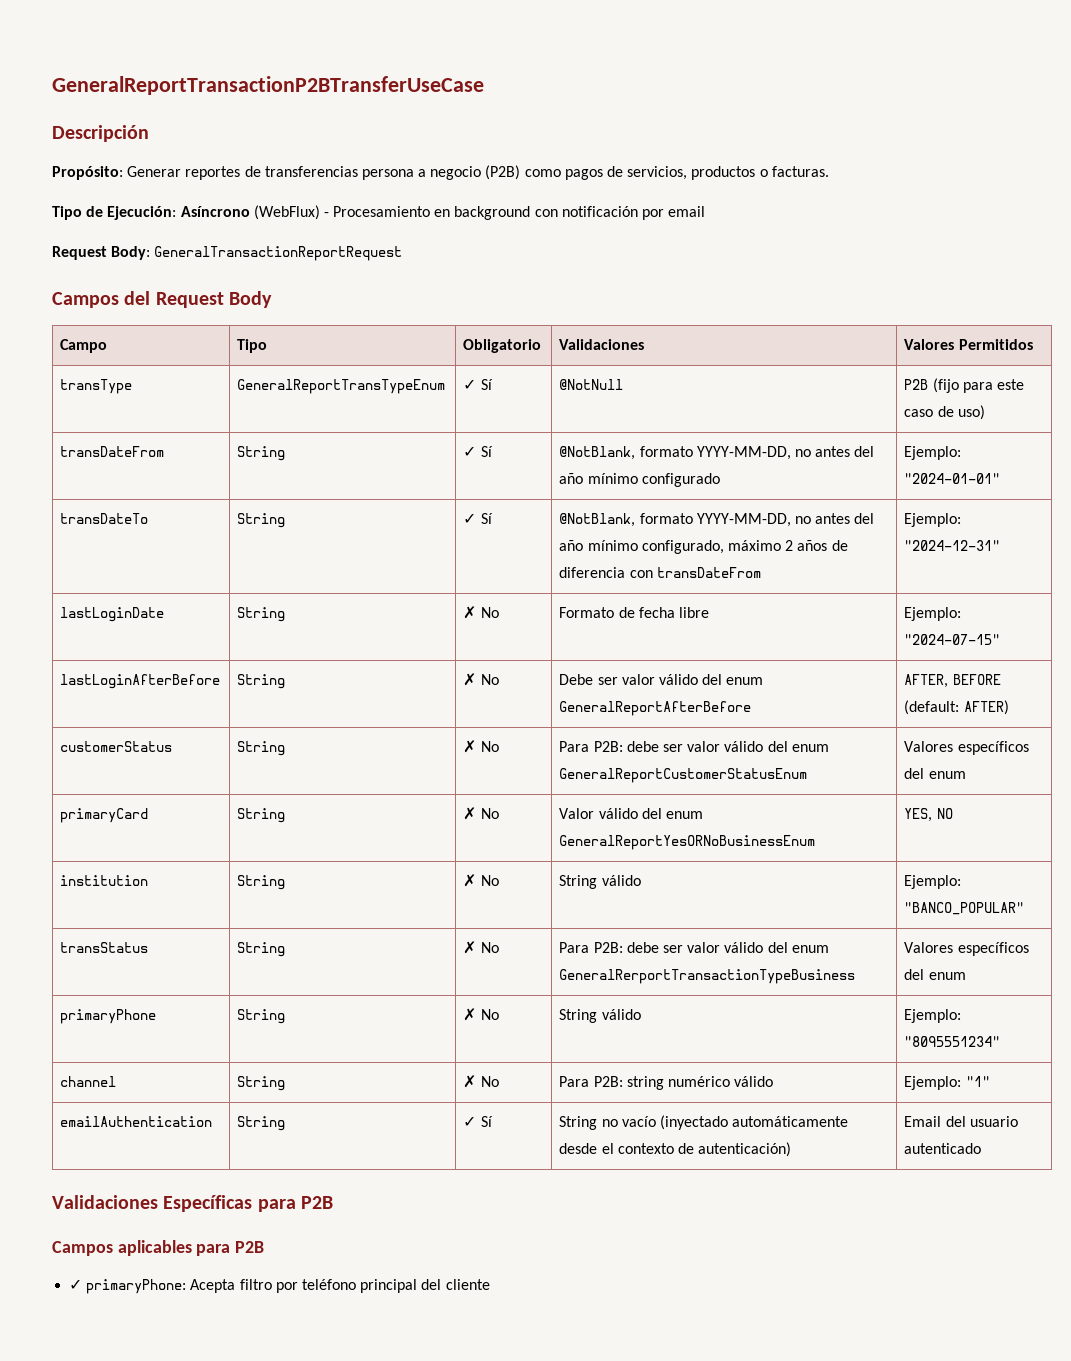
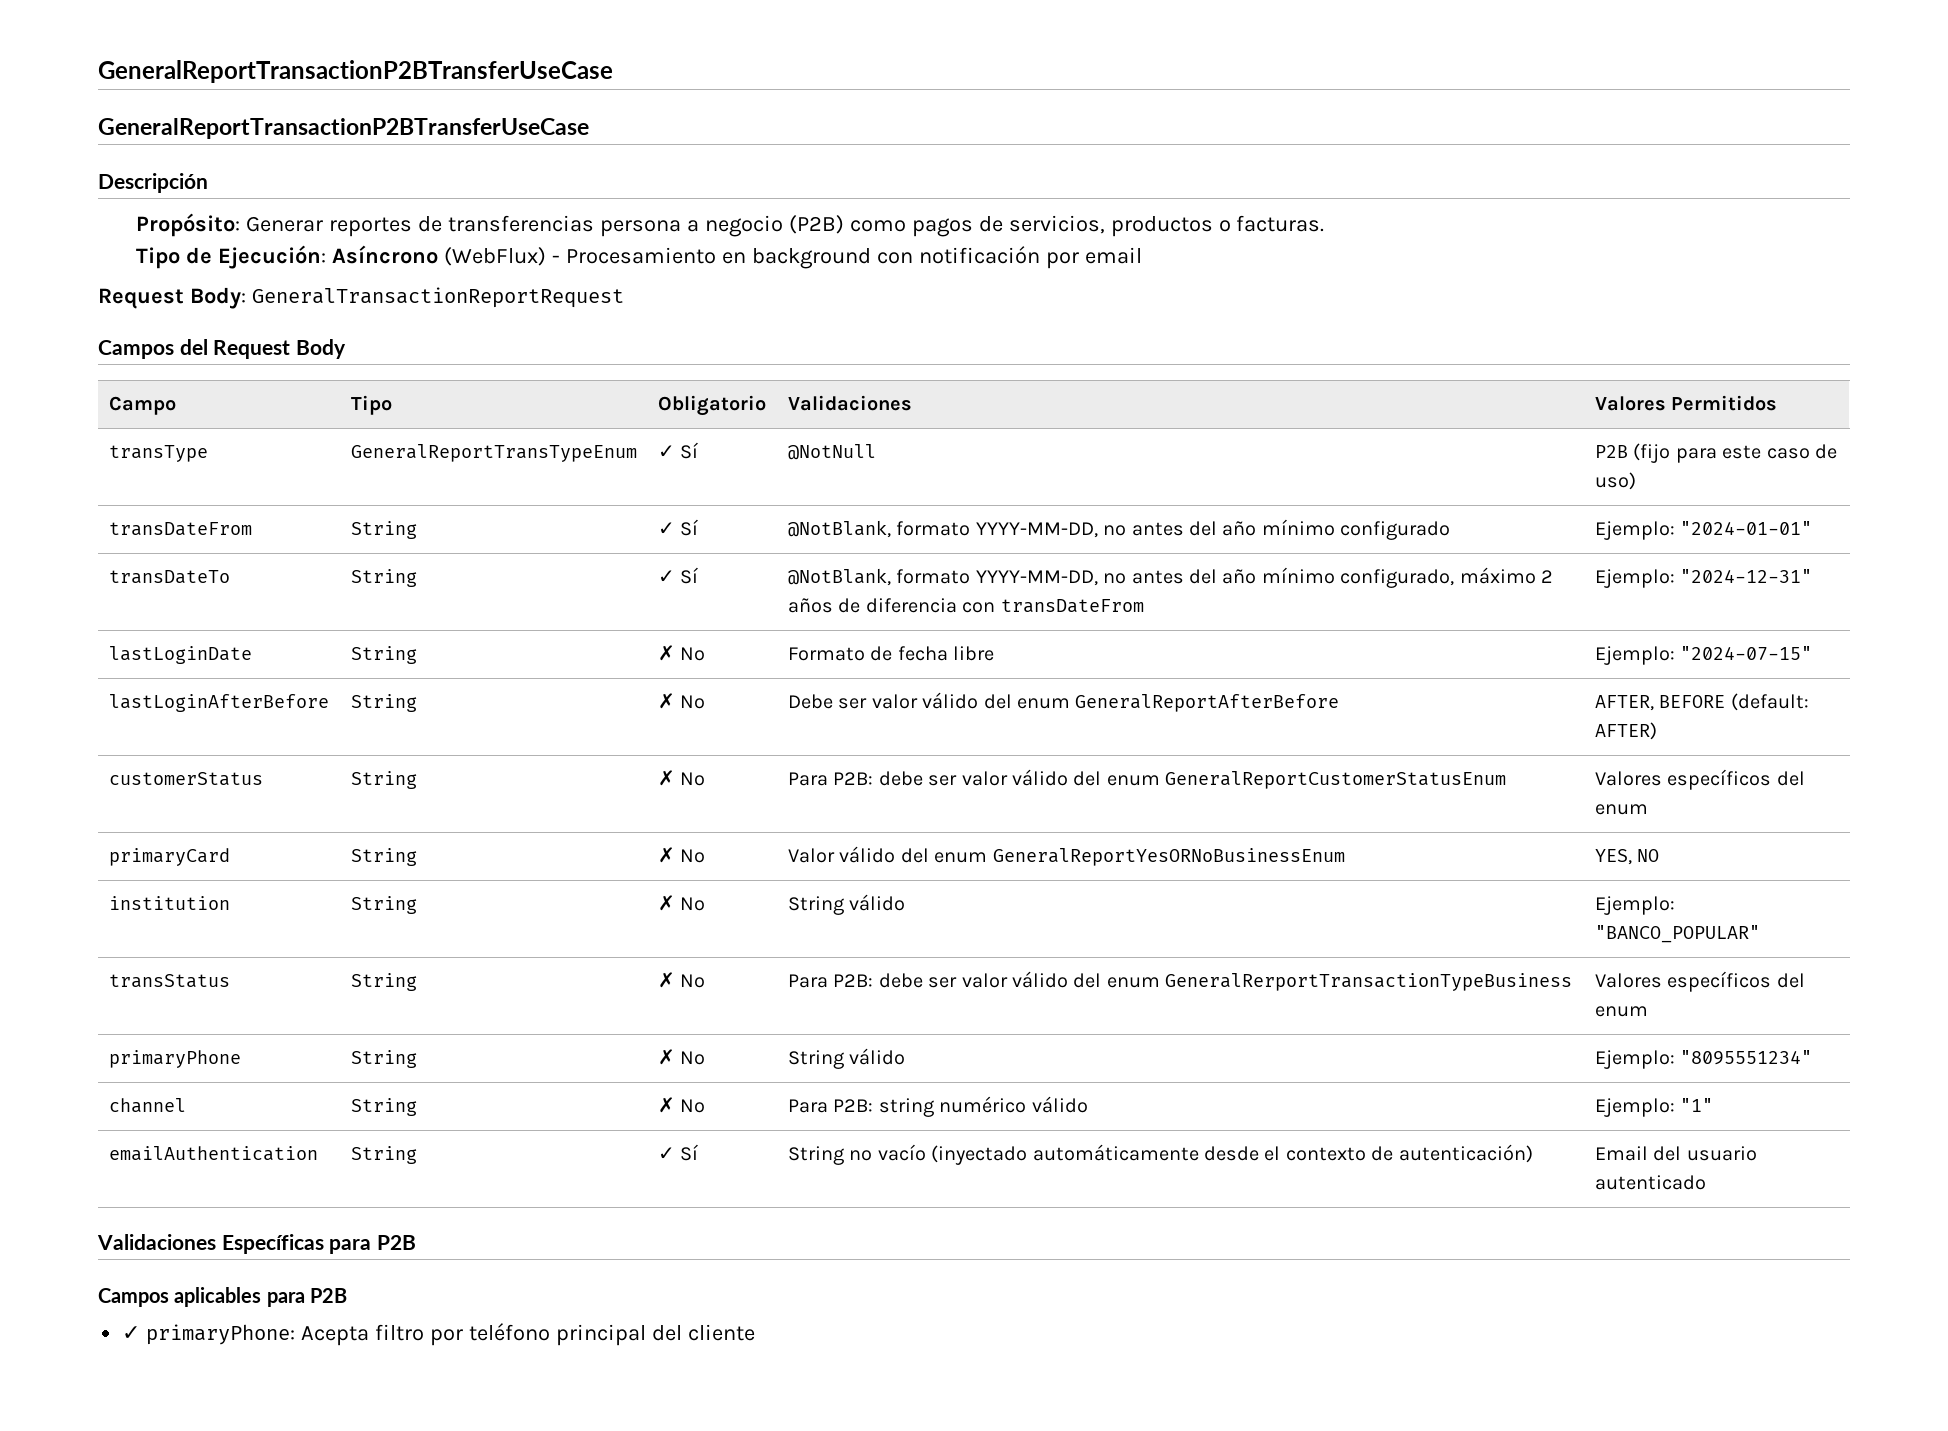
[52,76,484,95] GeneralReportTransactionP2BTransferUseCase -> [98,60,613,83] [98,118,589,139] GeneralReportTransactionP2BTransferUseCase // GeneralReportTransactionP2BTransferUseCase

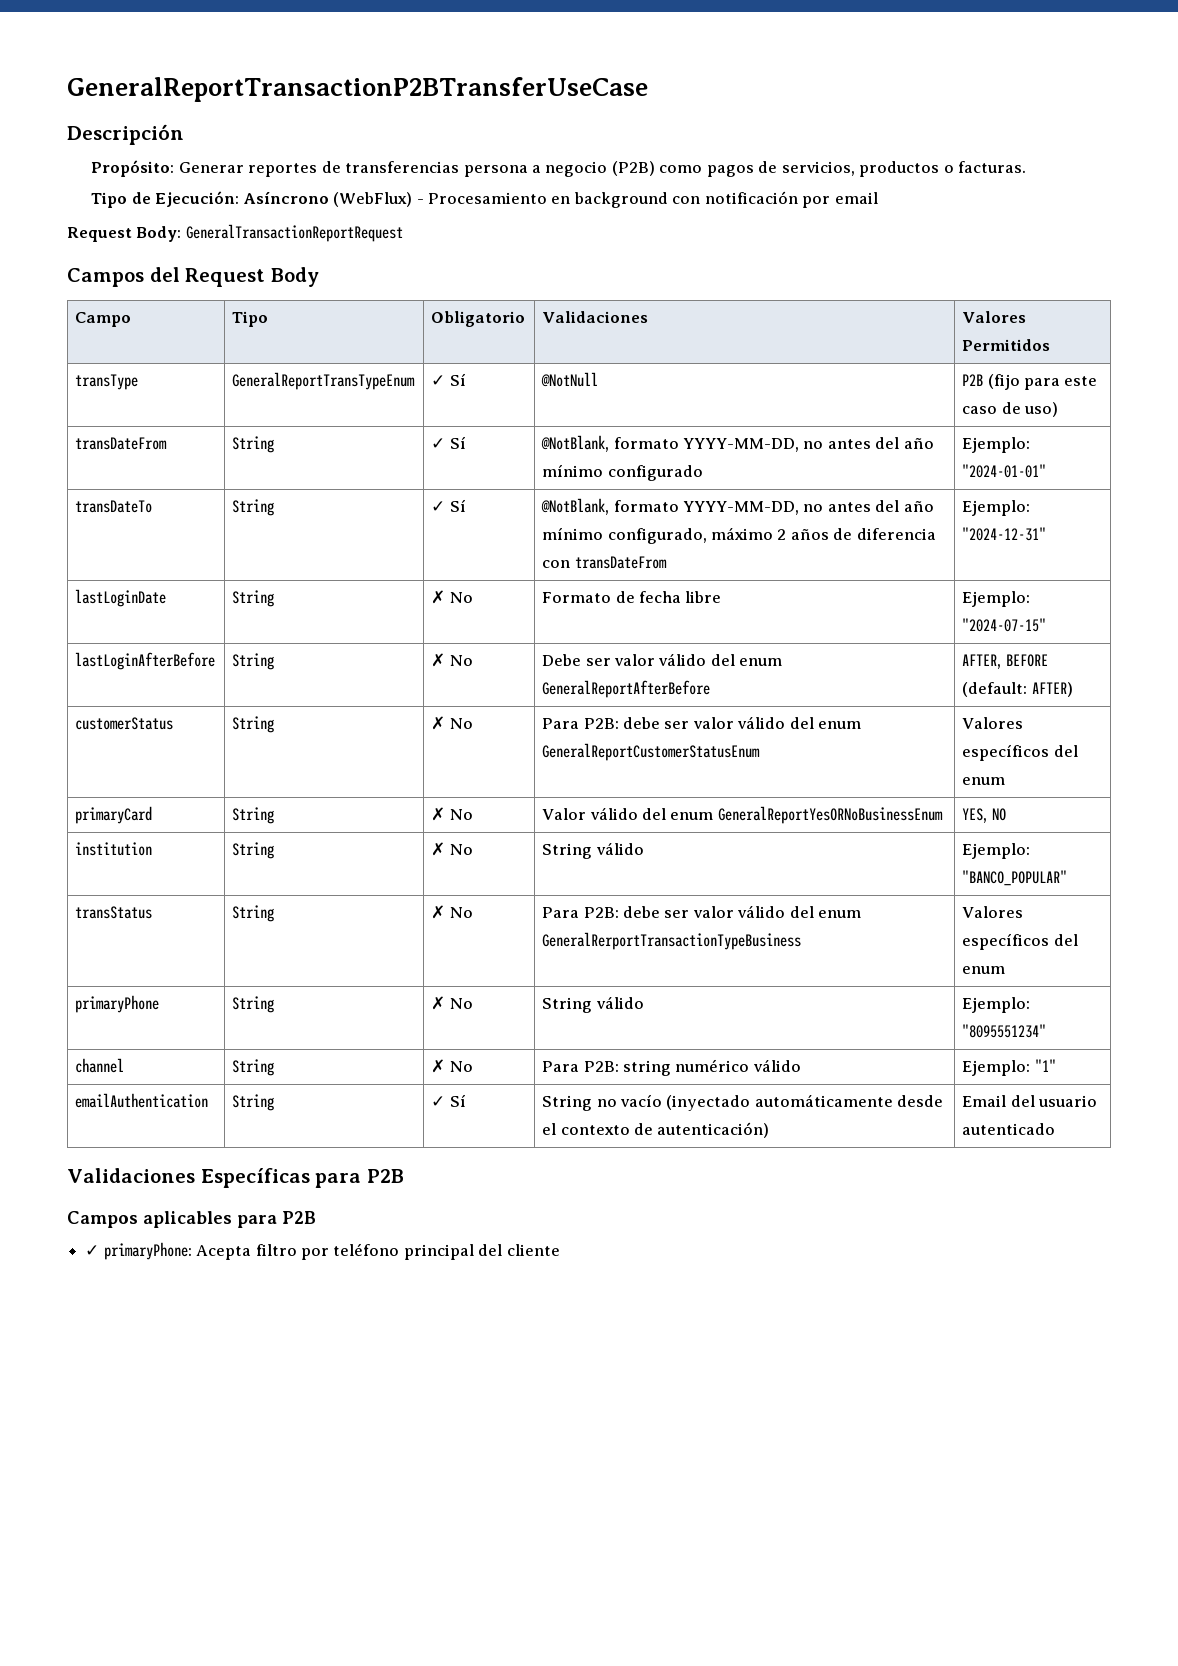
[98,60,613,83] [98,118,589,139] GeneralReportTransactionP2BTransferUseCase // GeneralReportTransactionP2BTransferUseCase -> [67,77,648,102] GeneralReportTransactionP2BTransferUseCase

